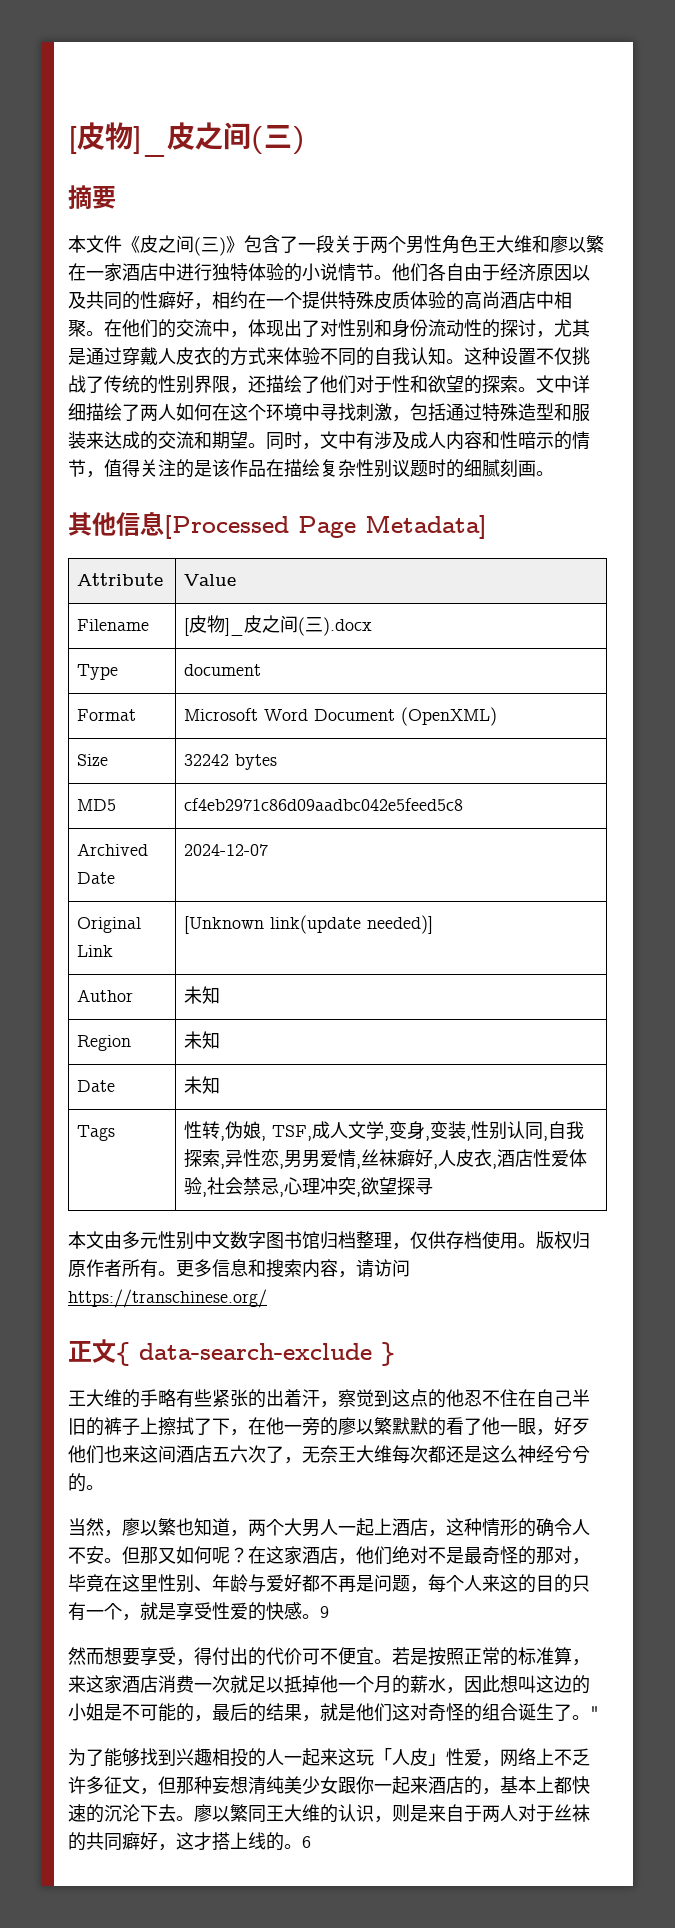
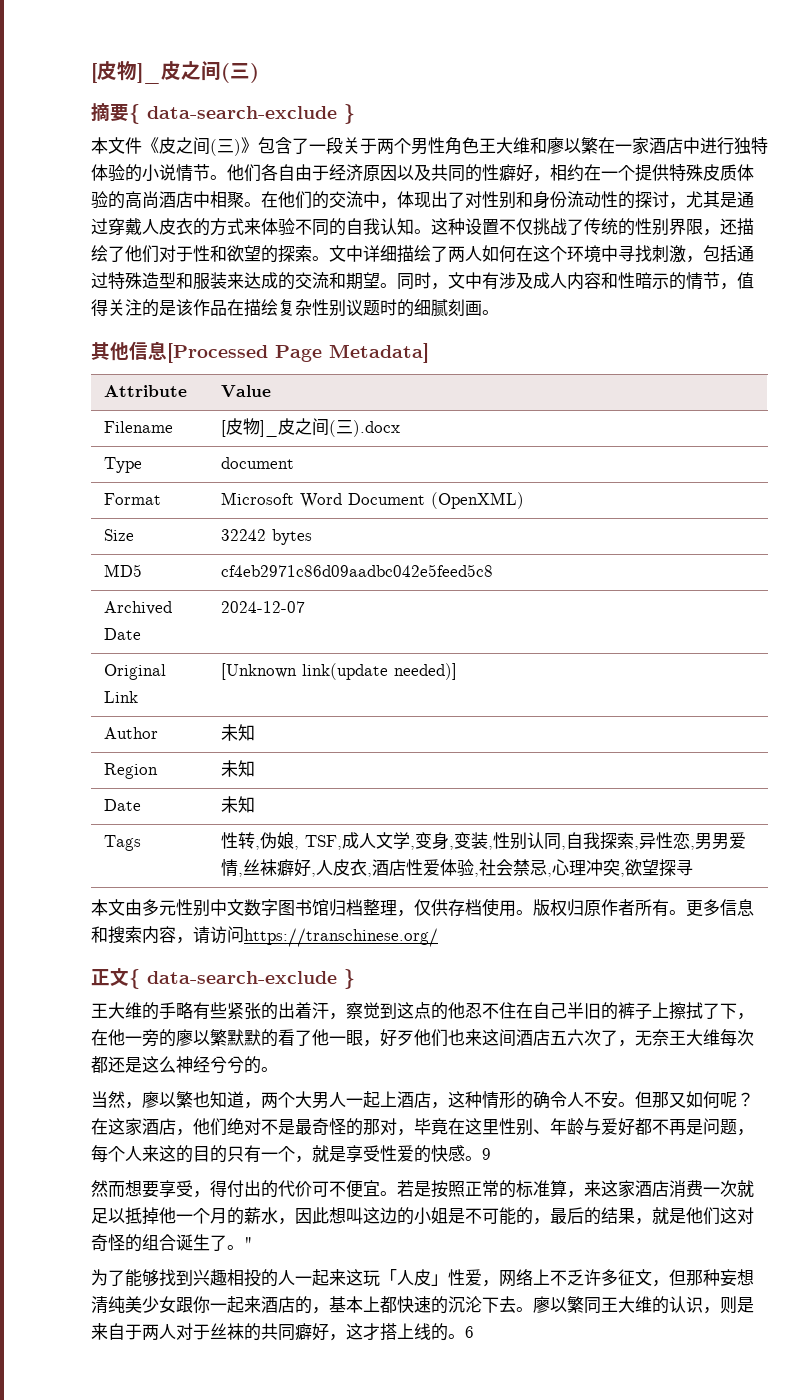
(116, 197) none -> [129,104,355,124] { data-search-exclude }

